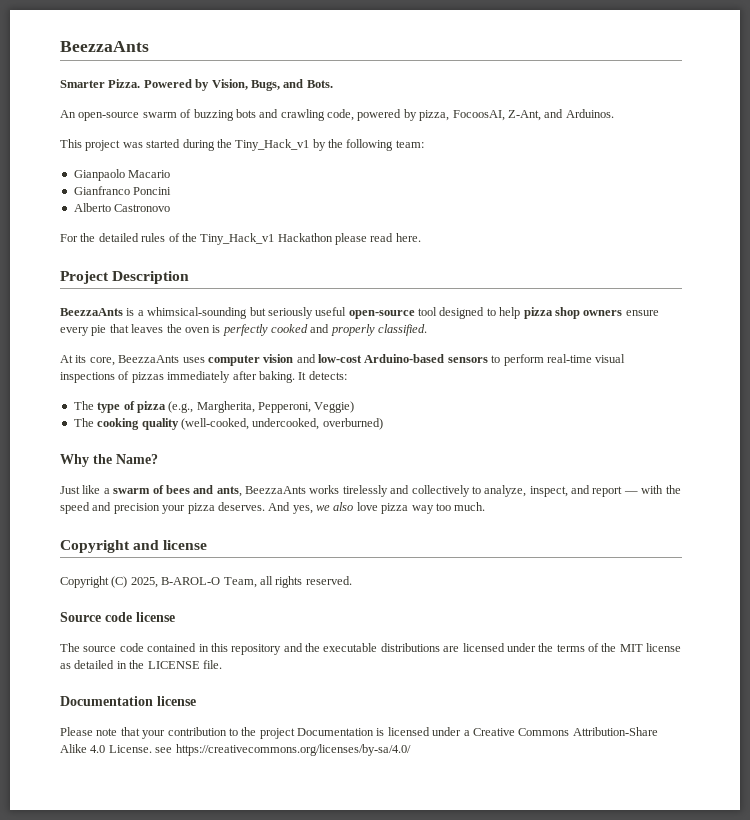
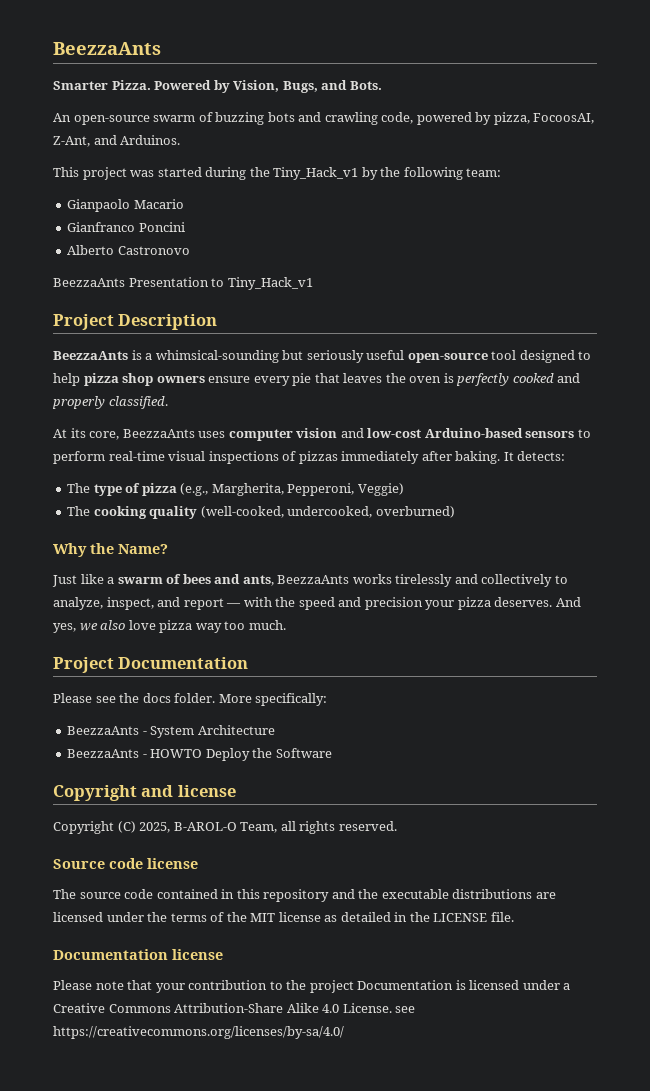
[60,233,421,245] For the detailed rules of the Tiny_Hack_v1 Hackathon please read here. -> [53,277,313,290] BeezzaAnts Presentation to Tiny_Hack_v1
(486, 506) none -> [53,657,249,673] [53,693,328,706] [67,725,275,738] [67,748,332,761] // Project Documentation // Please see the docs folder. More specifically: // BeezzaAnts - System Architecture // BeezzaAnts - HOWTO Deploy the Software

